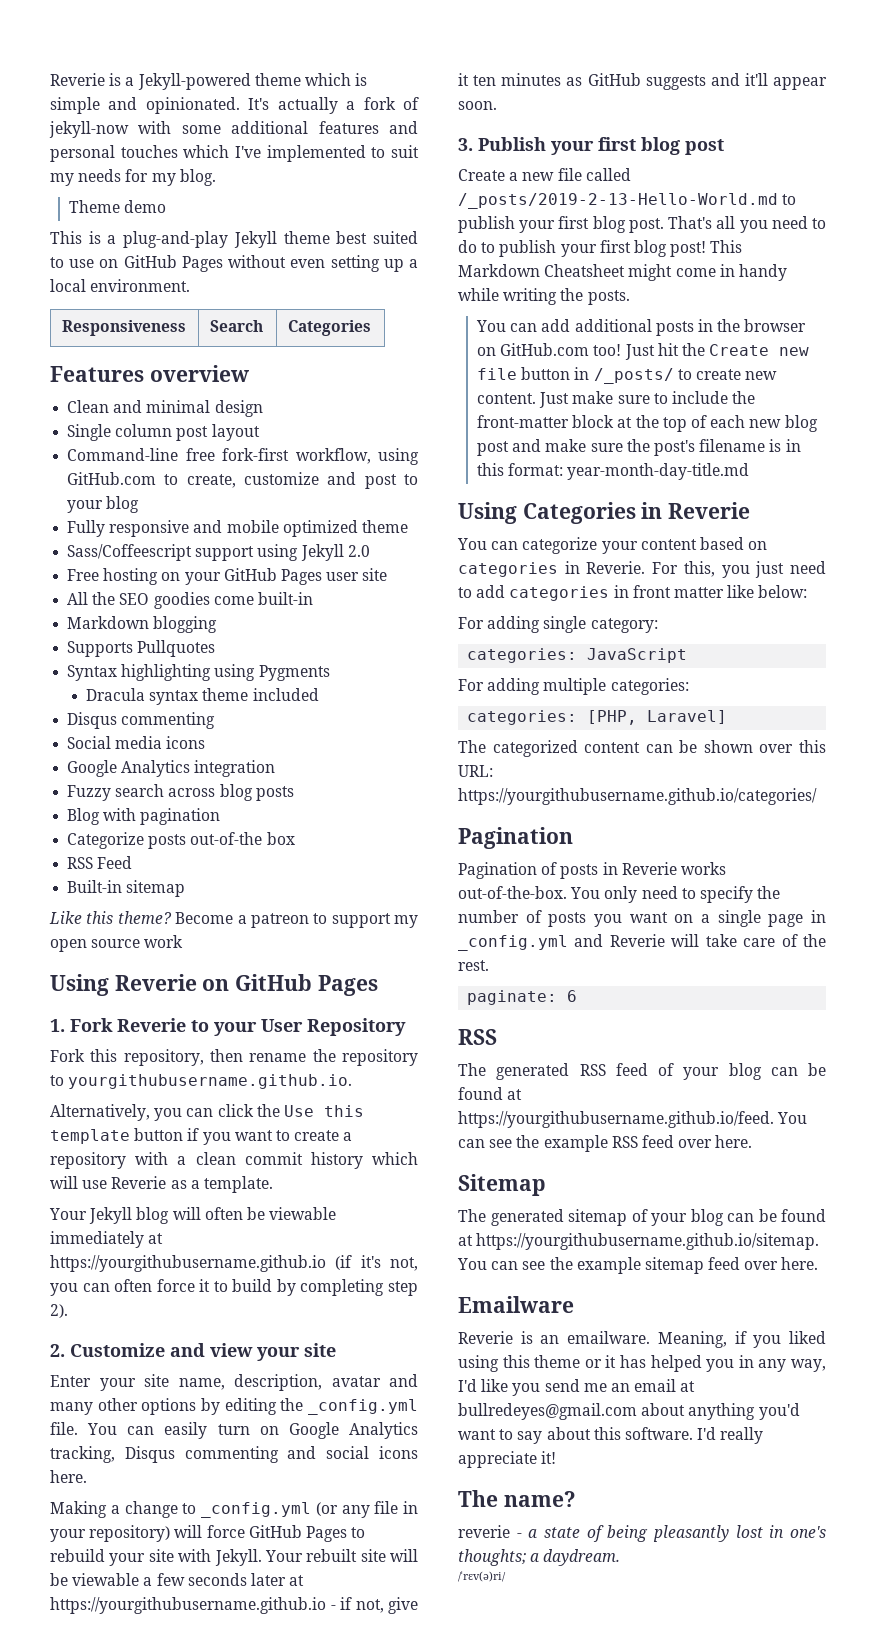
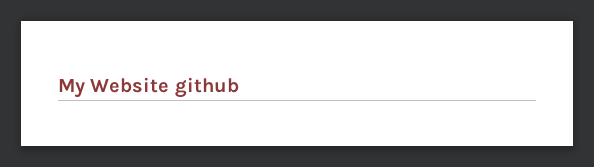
[50,73,368,90] [50,97,419,114] [49,121,418,138] [50,145,419,162] [50,169,216,186] [69,200,167,213] [50,231,418,248] [50,255,419,272] [50,279,191,292] [61,320,186,336] [209,320,263,332] [287,320,371,336] [50,365,249,382] [67,400,263,417] [67,424,260,441] [67,448,419,465] [67,472,418,489] [67,496,140,513] [67,520,408,537] [67,544,370,561] [67,568,388,585] [67,592,313,609] [67,616,218,633] [67,640,216,657] [67,664,330,681] [86,688,319,705] [67,712,216,729] [67,736,206,749] [67,760,276,777] [67,784,294,801] [67,808,221,825] [67,832,295,849] [67,856,133,869] [67,880,186,897] [49,911,418,928] [50,935,184,952] [50,974,378,996] [50,1018,406,1036] [50,1049,418,1066] [50,1074,353,1089] [50,1104,364,1121] [50,1128,353,1145] [50,1152,418,1169] [50,1176,273,1193] [49,1207,337,1224] [50,1231,164,1248] [50,1255,418,1272] [50,1279,418,1296] [50,1304,68,1318] [50,1343,336,1361] [50,1374,418,1391] [50,1398,418,1415] [50,1422,418,1439] [50,1446,418,1463] [50,1470,87,1483] [50,1501,418,1518] [50,1525,366,1542] [50,1549,418,1566] [50,1573,305,1586] [50,1597,418,1614] [458,73,827,90] [458,101,497,110] [458,137,724,155] [458,168,631,181] [458,193,797,209] [458,216,826,233] [458,240,743,257] [458,264,787,281] [458,288,630,305] [476,319,807,336] [477,343,810,360] [477,367,778,384] [477,391,756,408] [477,415,818,432] [477,439,801,456] [477,463,750,480] [458,502,751,524] [457,537,768,554] [458,561,826,578] [458,585,808,601] [458,616,658,633] [467,648,688,663] [458,678,689,695] [467,710,728,725] [458,740,826,757] [458,765,493,777] [458,788,817,805] [458,827,573,849] [458,862,726,879] [458,886,781,903] [458,910,826,927] [458,934,826,951] [458,960,489,971] [467,990,578,1005] [458,1029,497,1045] [458,1063,826,1080] [458,1087,523,1100] [458,1111,808,1128] [458,1135,753,1152] [458,1174,546,1196] [458,1209,826,1226] [458,1233,820,1250] [457,1257,819,1274] [458,1296,574,1313] [458,1331,826,1348] [458,1355,826,1372] [458,1379,696,1396] [458,1403,800,1420] [458,1427,764,1444] [458,1451,557,1468] [458,1490,576,1507] [458,1525,826,1542] [458,1549,621,1566] [458,1571,506,1582] Reverie is a Jekyll-powered theme which is simple and opinionated. It's actually a fork of jekyll-now with some additional features and personal touches which I've implemented to suit my needs for my blog. // Theme demo // This is a plug-and-play Jekyll theme best suited to use on GitHub Pages without even setting up a local environment. // Responsiveness | Search | Categories // Features overview // Clean and minimal design // Single column post layout // Command-line free fork-first workflow, using GitHub.com to create, customize and post to your blog // Fully responsive and mobile optimized theme // Sass/Coffeescript support using Jekyll 2.0 // Free hosting on your GitHub Pages user site // All the SEO goodies come built-in // Markdown blogging // Supports Pullquotes // Syntax highlighting using Pygments // Dracula syntax theme included // Disqus commenting // Social media icons // Google Analytics integration // Fuzzy search across blog posts // Blog with pagination // Categorize posts out-of-the box // RSS Feed // Built-in sitemap // Like this theme? Become a patreon to support my open source work // Using Reverie on GitHub Pages // 1. Fork Reverie to your User Repository // Fork this repository, then rename the repository to yourgithubusername.github.io. // Alternatively, you can click the Use this template button if you want to create a repository with a clean commit history which will use Reverie as a template. // Your Jekyll blog will often be viewable immediately at https://yourgithubusername.github.io (if it's not, you can often force it to build by completing step 2). // 2. Customize and view your site // Enter your site name, description, avatar and many other options by editing the _config.yml file. You can easily turn on Google Analytics tracking, Disqus commenting and social icons here. // Making a change to _config.yml (or any file in your repository) will force GitHub Pages to rebuild your site with Jekyll. Your rebuilt site will be viewable a few seconds later at https://yourgithubusername.github.io - if not, give it ten minutes as GitHub suggests and it'll appear soon. // 3. Publish your first blog post // Create a new file called /_posts/2019-2-13-Hello-World.md to publish your first blog post. That's all you need to do to publish your first blog post! This Markdown Cheatsheet might come in handy while writing the posts. // You can add additional posts in the browser on GitHub.com too! Just hit the Create new file button in /_posts/ to create new content. Just make sure to include the front-matter block at the top of each new blog post and make sure the post's filename is in this format: year-month-day-title.md // Using Categories in Reverie // You can categorize your content based on categories in Reverie. For this, you just need to add categories in front matter like below: // For adding single category: // categories: JavaScript // For adding multiple categories: // categories: [PHP, Laravel] // The categorized content can be shown over this URL: https://yourgithubusername.github.io/categories/ // Pagination // Pagination of posts in Reverie works out-of-the-box. You only need to specify the number of posts you want on a single page in _config.yml and Reverie will take care of the rest. // paginate: 6 // RSS // The generated RSS feed of your blog can be found at https://yourgithubusername.github.io/feed. You can see the example RSS feed over here. // Sitemap // The generated sitemap of your blog can be found at https://yourgithubusername.github.io/sitemap. You can see the example sitemap feed over here. // Emailware // Reverie is an emailware. Meaning, if you liked using this theme or it has helped you in any way, I'd like you send me an email at bullredeyes@gmail.com about anything you'd want to say about this software. I'd really appreciate it! // The name? // reverie - a state of being pleasantly lost in one's thoughts; a daydream. // /ˈrɛv(ə)ri/ -> [58,77,239,98] My Website github

